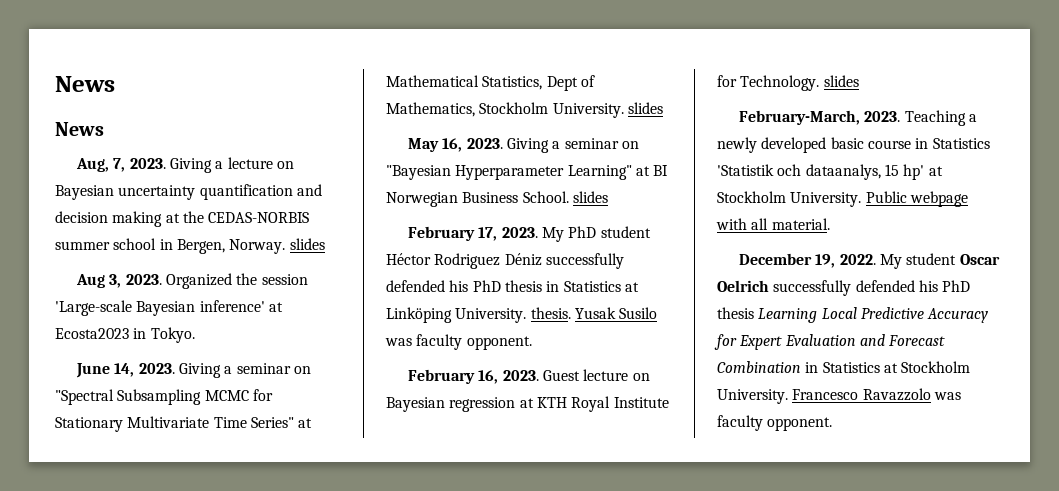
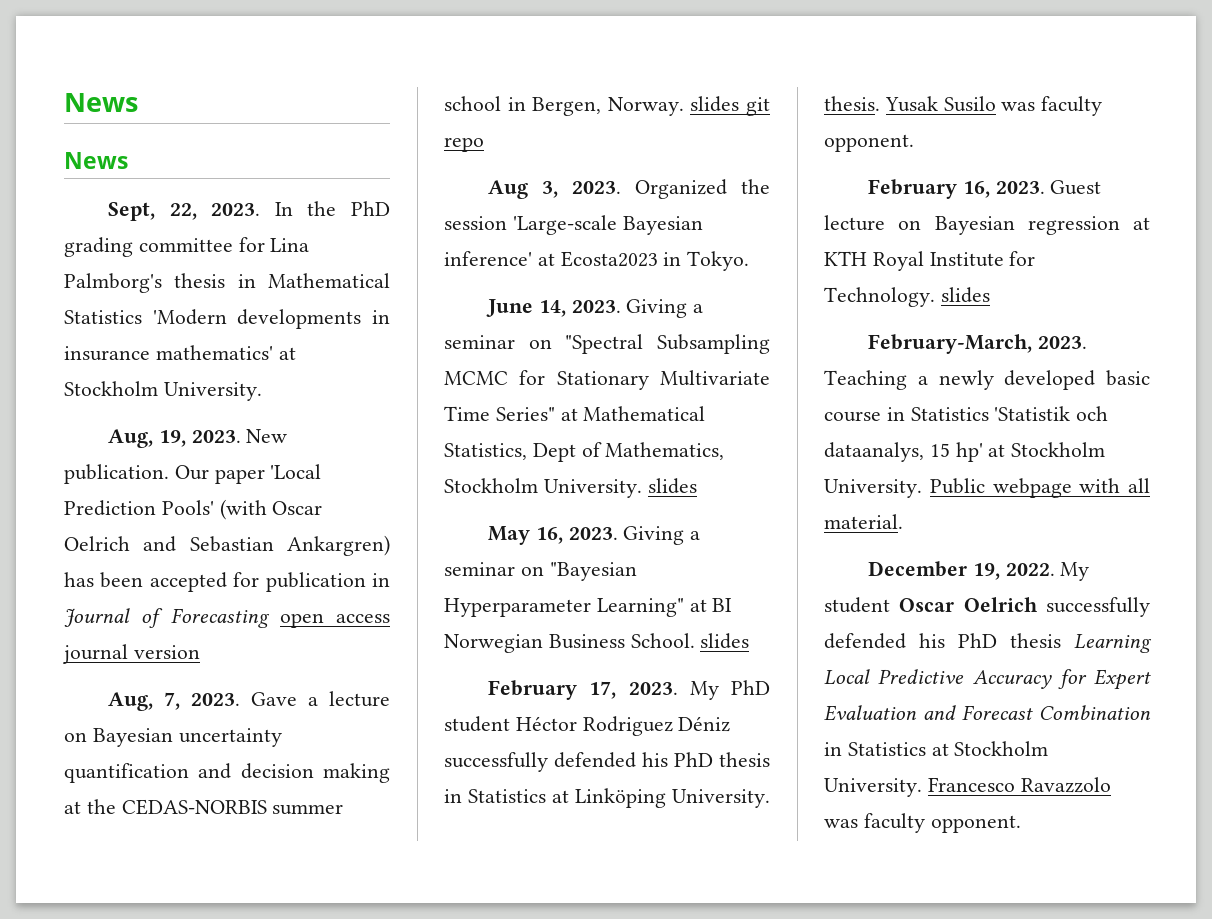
(104, 129) none -> [108,201,390,221] [64,237,310,257] [64,273,390,293] [64,309,390,329] [64,345,296,361] [64,381,262,401] [108,429,288,448] [64,464,322,484] [64,499,323,520] [64,535,390,556] [64,572,390,592] [64,608,390,628] [62,644,200,664] // Sept, 22, 2023. In the PhD grading committee for Lina Palmborg's thesis in Mathematical Statistics 'Modern developments in insurance mathematics' at Stockholm University. // Aug, 19, 2023. New publication. Our paper 'Local Prediction Pools' (with Oscar Oelrich and Sebastian Ankargren) has been accepted for publication in Journal of Forecasting open access journal version
[170,158,213,173] Giving -> [251,692,298,706] Gave
(325, 244) none -> [746,97,770,116] [444,137,484,152] git repo

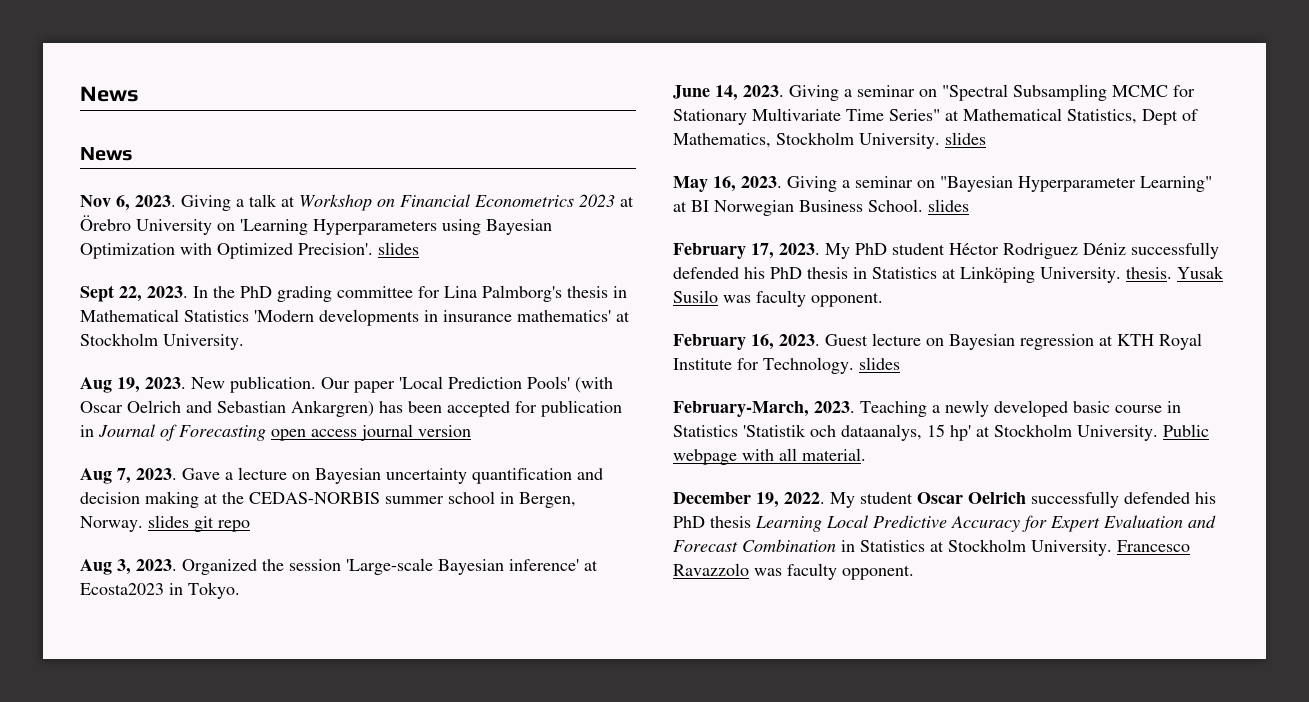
[108,202,156,221] Sept, -> [80,194,634,211] [80,215,552,235] [80,242,419,259] [80,285,114,302] Nov 6, 2023. Giving a talk at Workshop on Financial Econometrics 2023 at Örebro University on 'Learning Hyperparameters using Bayesian Optimization with Optimized Precision'. slides // Sept
[108,429,154,448] Aug, -> [80,377,112,393] Aug
[108,692,154,711] Aug, -> [80,468,112,484] Aug

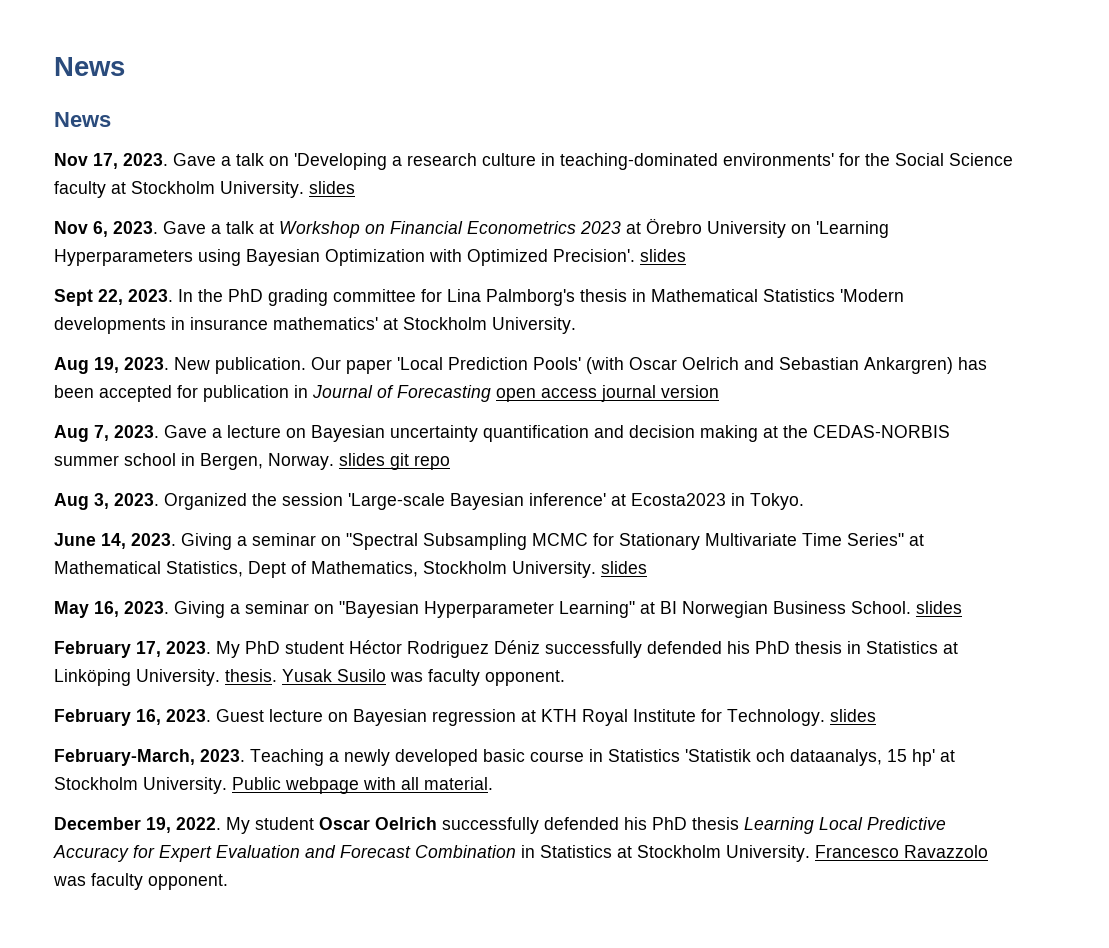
(133, 154) none -> [54,153,1013,170] [54,181,355,198] // Nov 17, 2023. Gave a talk on 'Developing a research culture in teaching-dominated environments' for the Social Science faculty at Stockholm University. slides
[181,195,231,211] Giving -> [163,221,206,234] Gave

